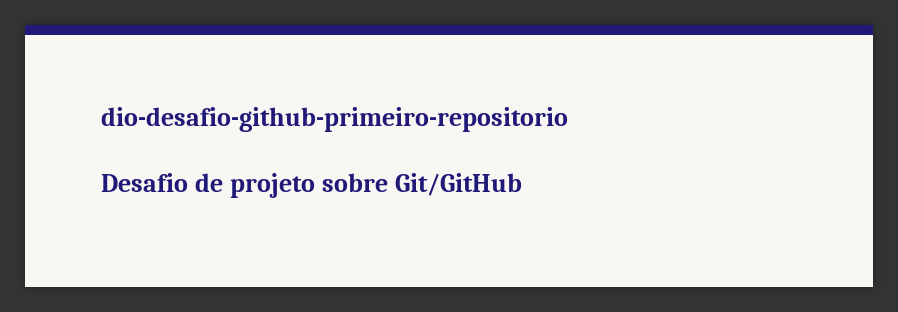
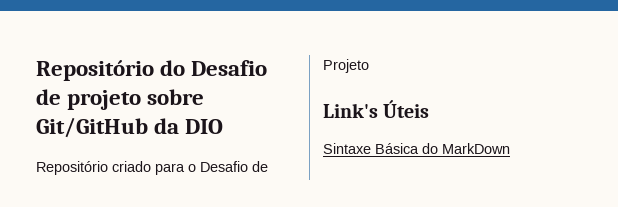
[101,107,568,132] dio-desafio-github-primeiro-repositorio // -> [36,60,186,81] Repositório do
(523, 184) none -> [154,118,224,134] [36,161,268,175] [323,59,369,73] [323,100,430,118] [323,143,510,154] da DIO // Repositório criado para o Desafio de Projeto // Link's Úteis // Sintaxe Básica do MarkDown

